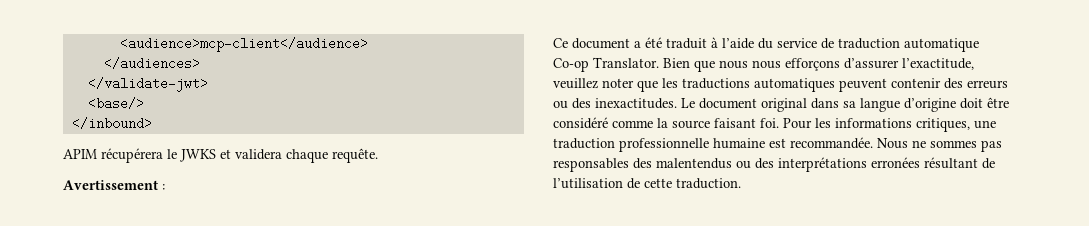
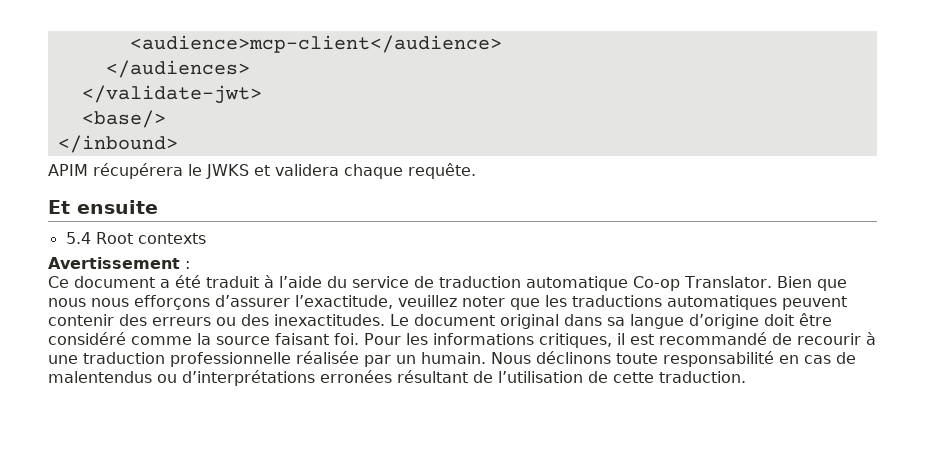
(378, 155) none -> [48,200,158,214] [65,232,206,244] // Et ensuite // 5.4 Root contexts
[974,120,996,129] [553,137,1002,152] [553,157,867,172] une traduction professionnelle humaine est recommandée. Nous ne sommes pas responsables des malentendus ou des interprétations -> [617,332,876,345] [48,351,856,367] [48,370,315,386] il est recommandé de recourir à une traduction professionnelle réalisée par un humain. Nous déclinons toute responsabilité en cas de malentendus ou d’interprétations

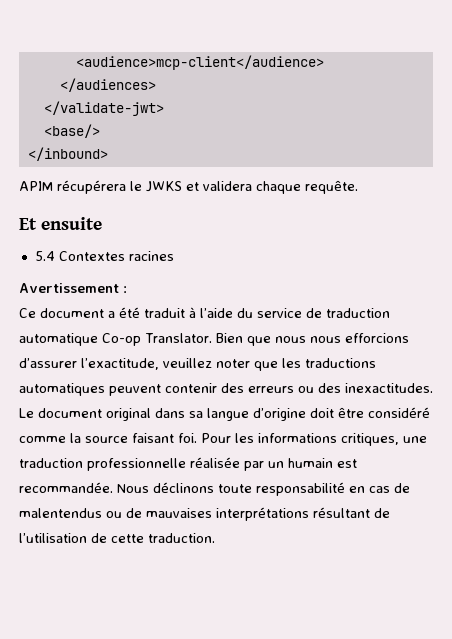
[95,232,206,244] Root contexts -> [58,251,174,261] Contextes racines
[134,295,210,310] efforçons -> [345,333,409,343] efforcions
[617,332,876,345] il est recommandé de recourir à -> (399, 439) none
[421,352,486,364] humain. -> [288,458,357,468] [19,482,113,493] humain est recommandée.
[182,370,392,386] d’interprétations erronées -> [126,507,309,521] de mauvaises interprétations

